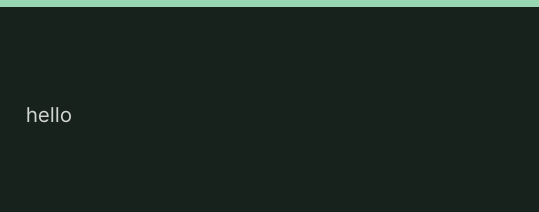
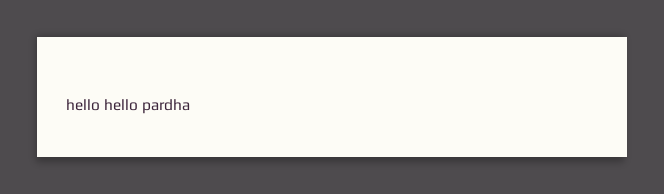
[26,107,72,123] hello -> [66,99,191,114] hello hello pardha

